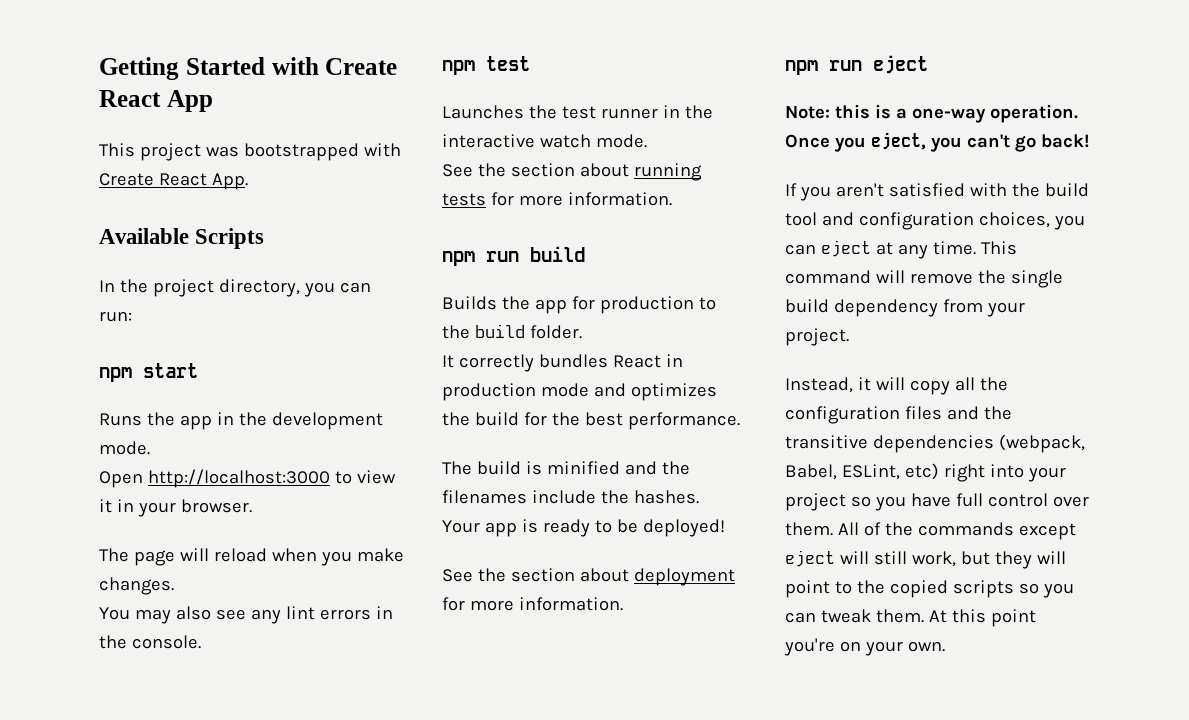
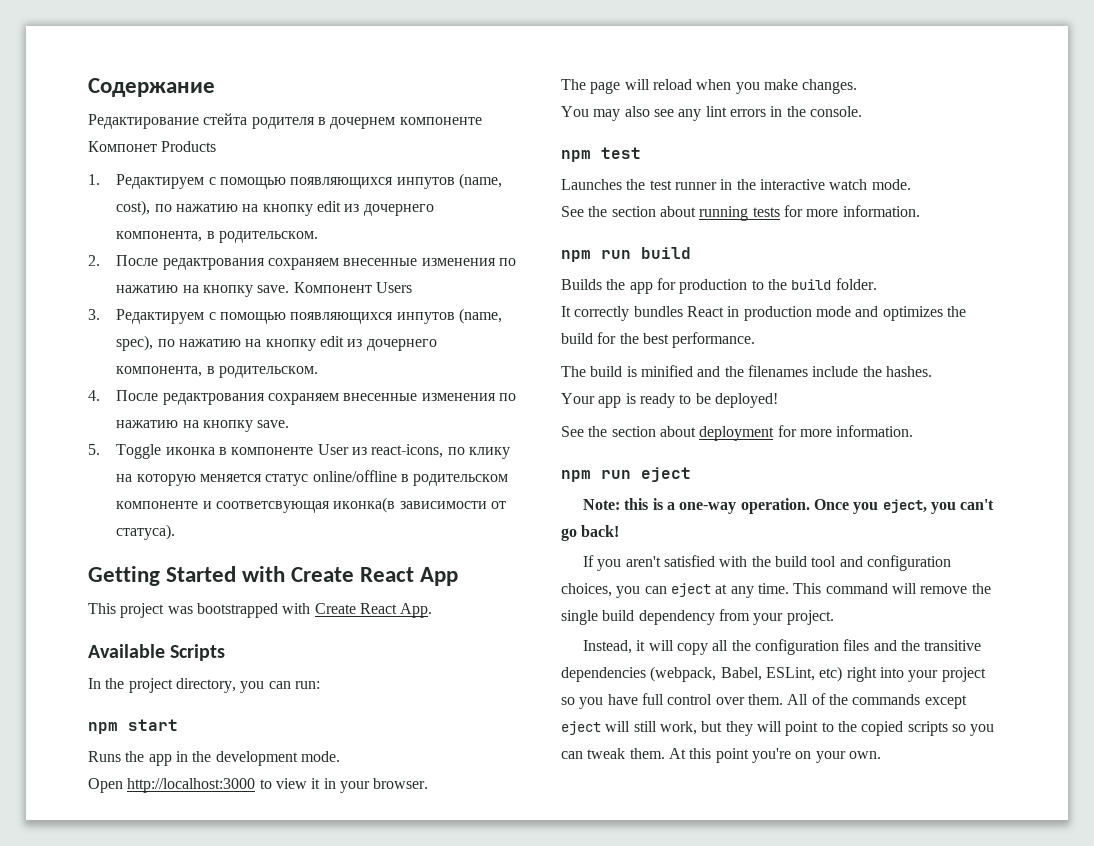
(99, 68) none -> [88,78,215,97] [88,113,482,129] [88,141,217,152] [88,173,503,189] [116,200,434,216] [116,231,319,243] [88,255,517,270] [116,282,413,297] [88,308,503,324] [116,335,437,351] [116,366,319,378] [88,390,517,405] [116,420,290,432] [88,444,511,459] [116,470,509,486] [116,497,507,513] [116,524,176,540] Содержание // Редактирование стейта родителя в дочернем компоненте Компонет Products // 1. Редактируем с помощью появляющихся инпутов (name, cost), по нажатию на кнопку edit из дочернего компонента, в родительском. // 2. После редактрования сохраняем внесенные изменения по нажатию на кнопку save. Компонент Users // 3. Редактируем с помощью появляющихся инпутов (name, spec), по нажатию на кнопку edit из дочернего компонента, в родительском. // 4. После редактрования сохраняем внесенные изменения по нажатию на кнопку save. // 5. Toggle иконка в компоненте User из react-icons, по клику на которую меняется статус online/offline в родительском компоненте и соответсвующая иконка(в зависимости от статуса). //

